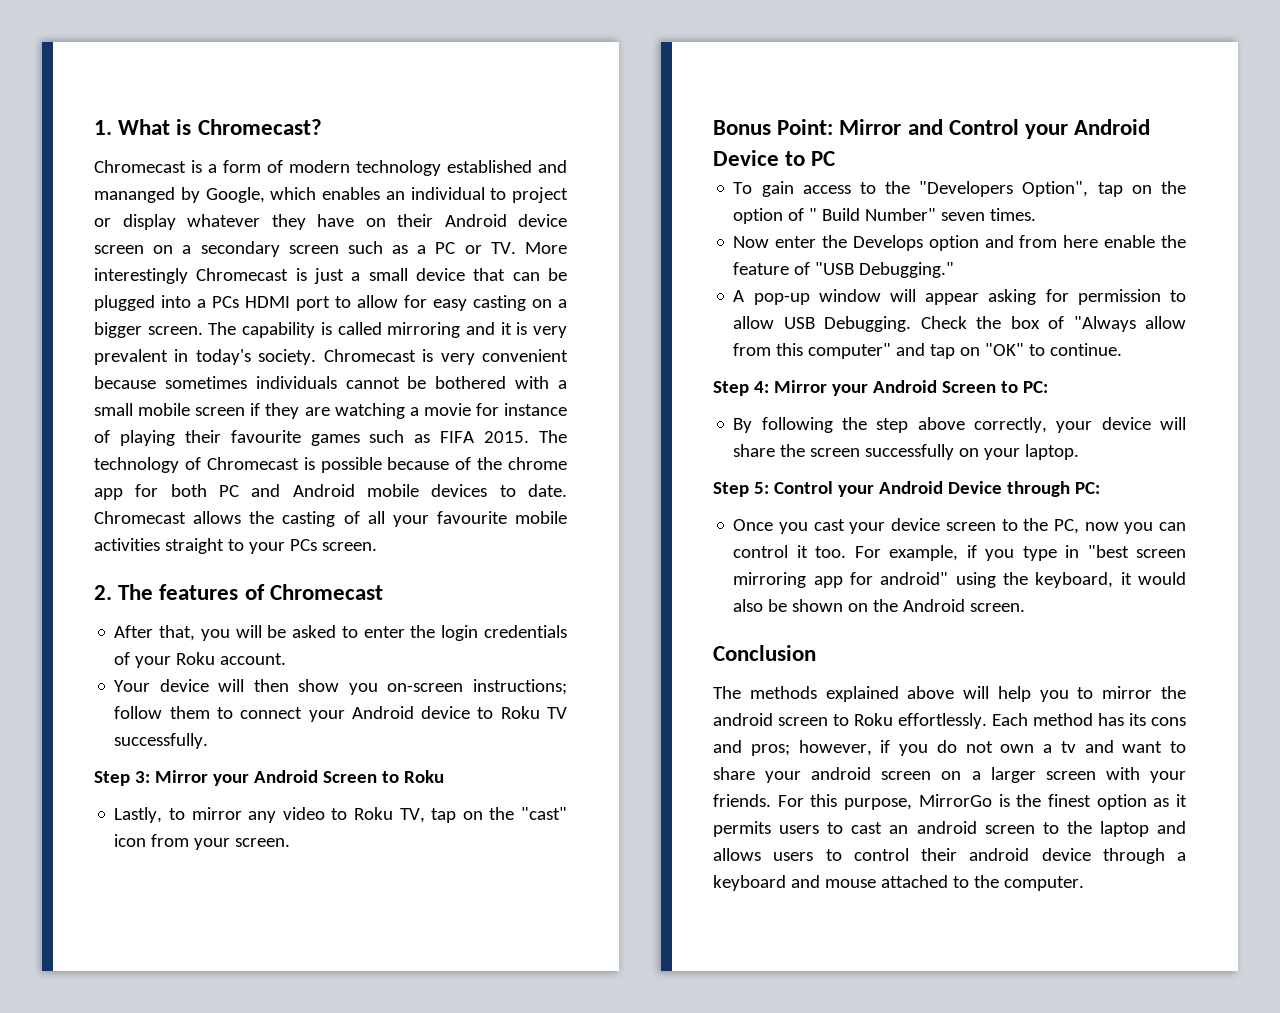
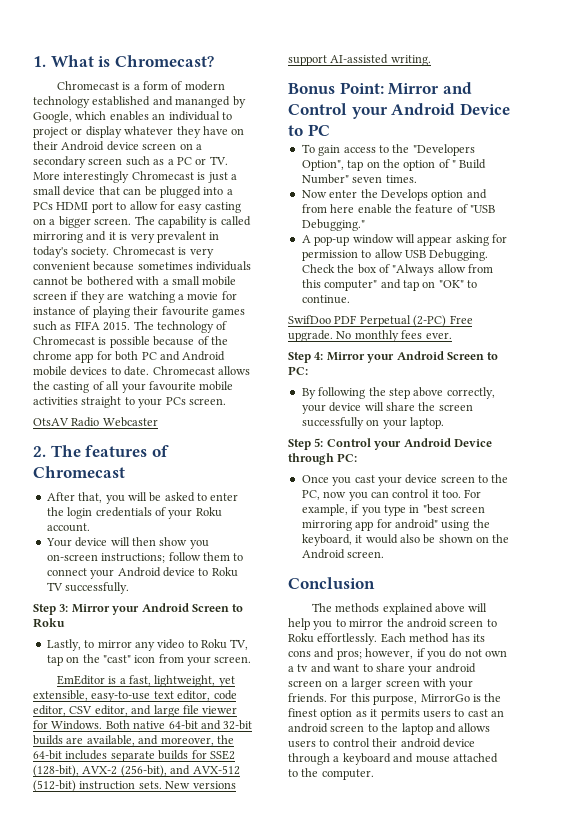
(377, 546) none -> [33,417,158,427] // OtsAV Radio Webcaster
(291, 842) none -> [56,675,235,687] [33,690,237,702] [33,705,238,717] [33,720,253,730] [33,735,234,746] [33,750,235,762] [33,765,240,777] [33,780,236,792] [288,54,431,66] // EmEditor is a fast, lightweight, yet extensible, easy-to-use text editor, code editor, CSV editor, and large file viewer for Windows. Both native 64-bit and 32-bit builds are available, and moreover, the 64-bit includes separate builds for SSE2 (128-bit), AVX-2 (256-bit), and AVX-512 (512-bit) instruction sets. New versions support AI-assisted writing.
(1123, 349) none -> [288,315,473,327] [288,330,452,342] // SwifDoo PDF Perpetual (2-PC) Free upgrade. No monthly fees ever.

